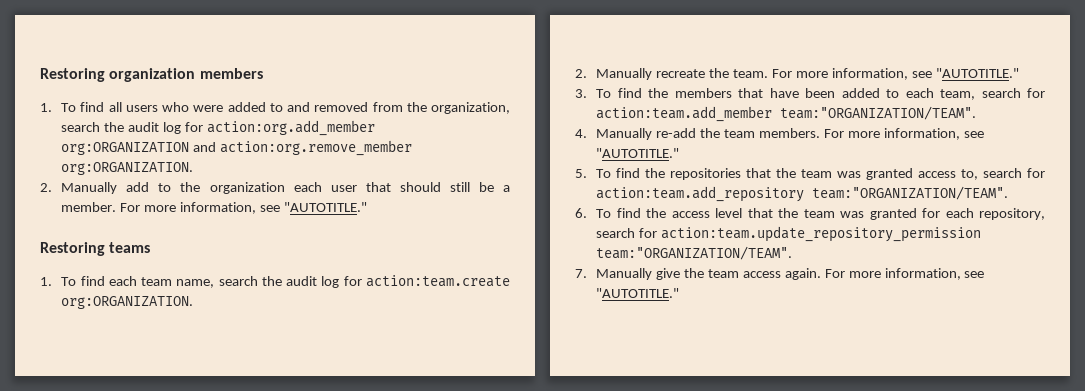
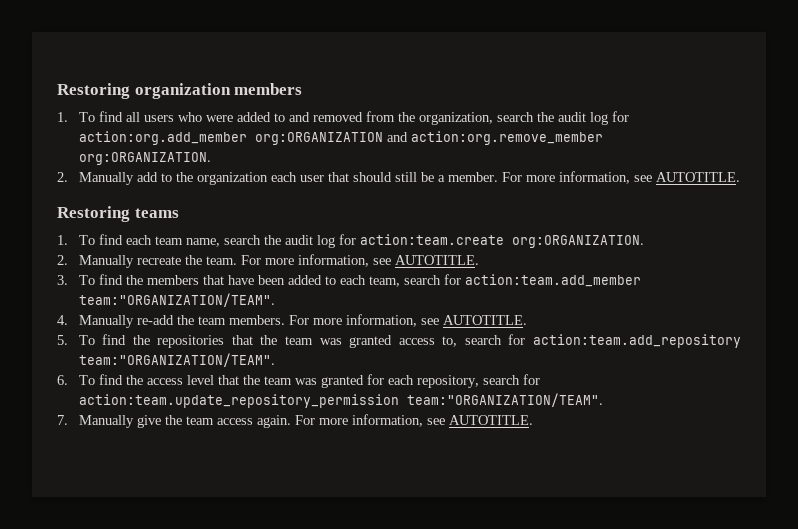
[283,202,367,212] "AUTOTITLE." -> [655,172,740,182] AUTOTITLE.
[935,68,1019,78] "AUTOTITLE." -> [394,255,479,265] AUTOTITLE.
[596,148,680,158] "AUTOTITLE." -> [442,315,527,325] AUTOTITLE.
[596,288,680,298] "AUTOTITLE." -> [448,415,533,425] AUTOTITLE.

